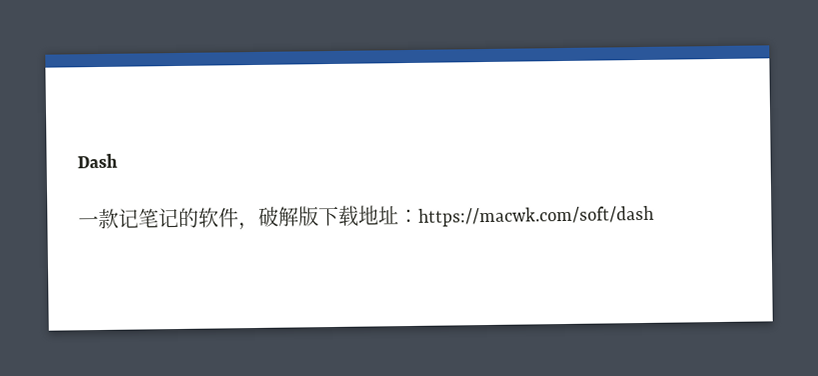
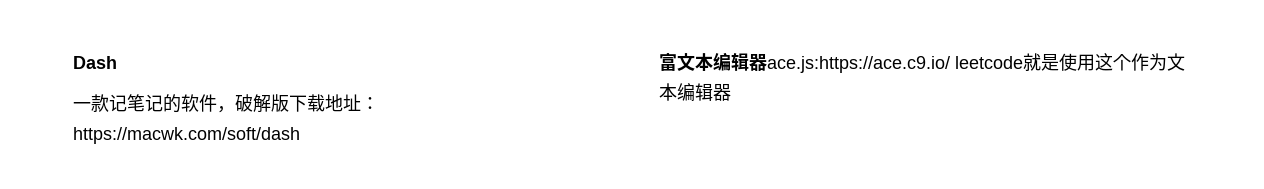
(654, 216) none -> [659,52,1185,73] [659,83,731,101] // 富文本编辑器ace.js:https://ace.c9.io/ leetcode就是使用这个作为文本编辑器

